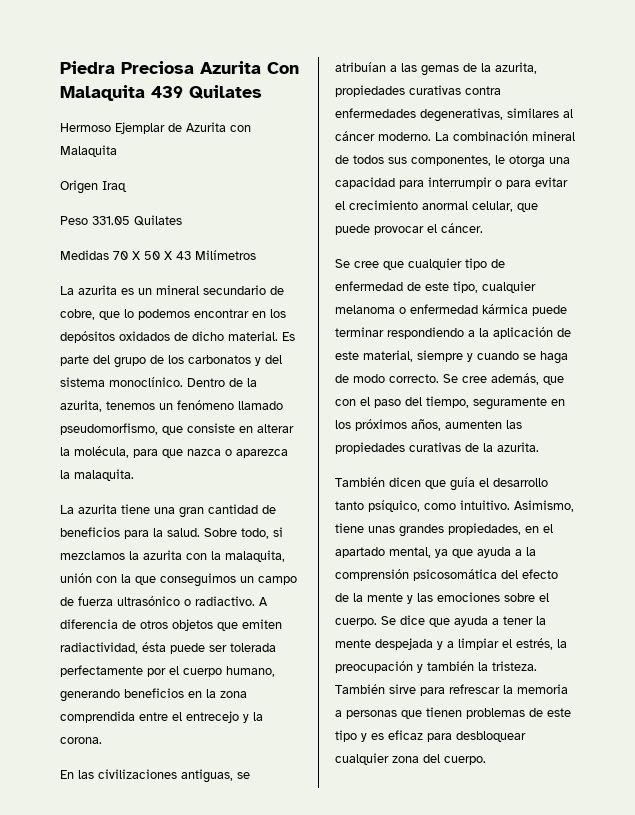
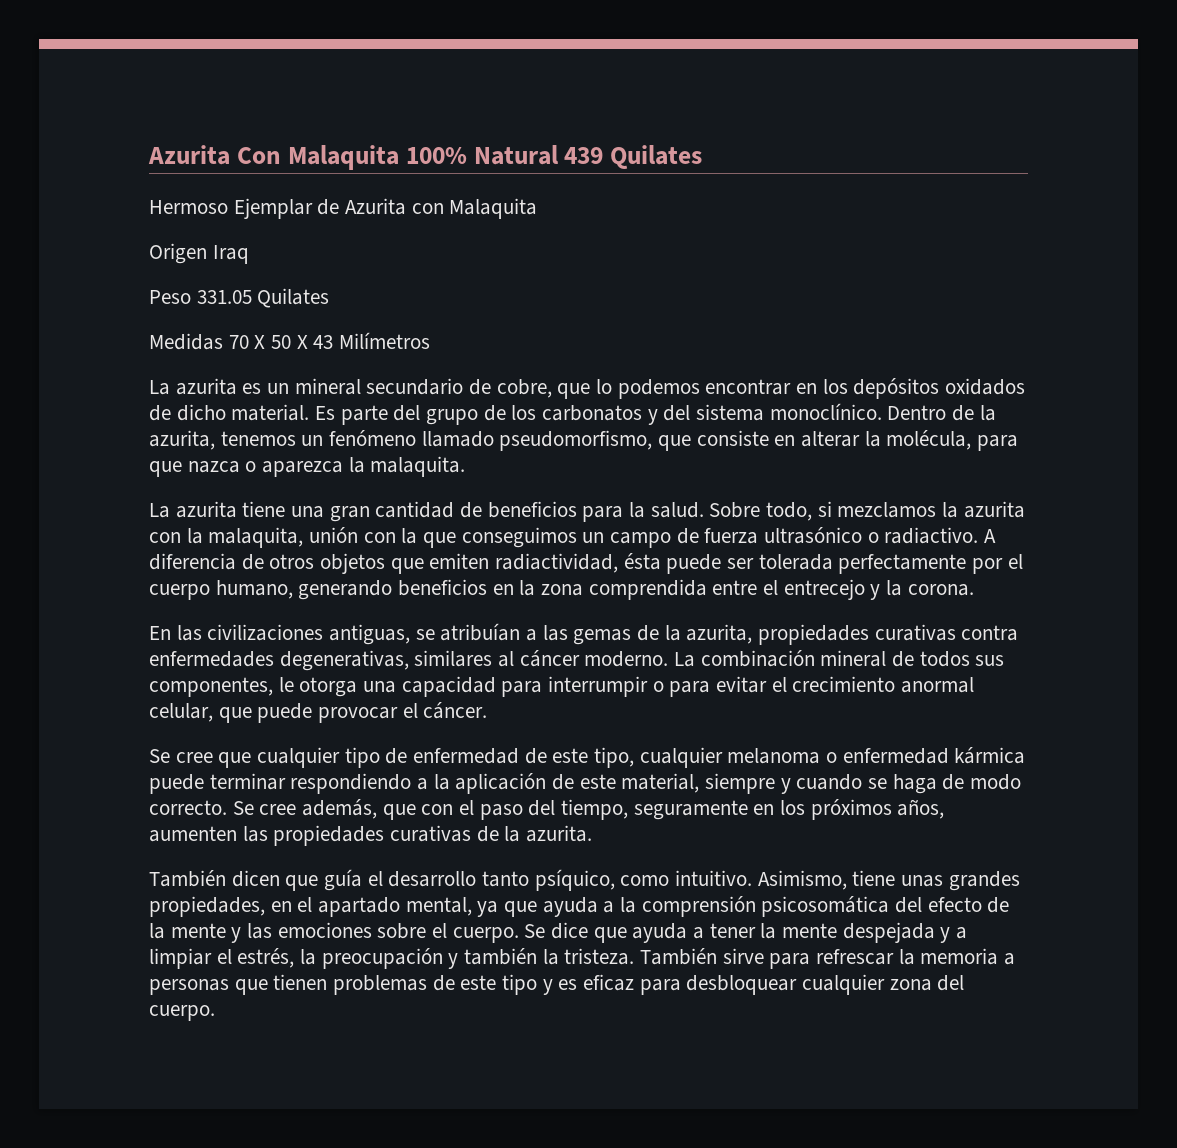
[60,61,194,74] Piedra Preciosa -> (148, 155) none
(145, 93) none -> [405,145,558,165] 100% Natural

